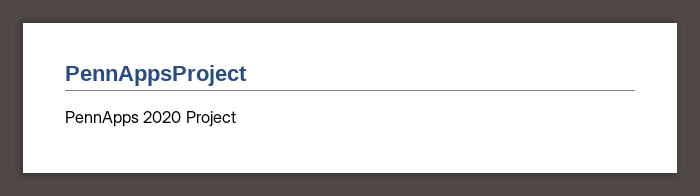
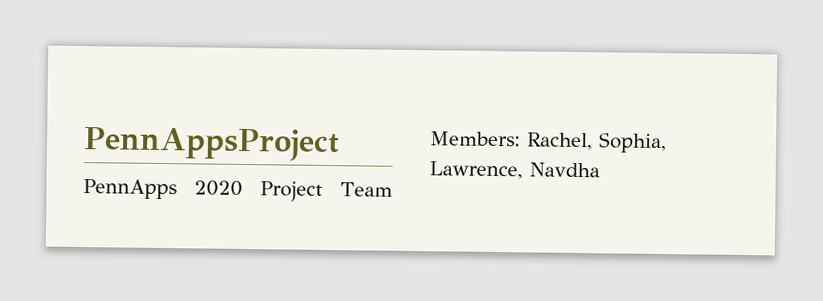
(236, 119) none -> [340,182,394,197] [430,131,667,154] [429,161,600,180] Team Members: Rachel, Sophia, Lawrence, Navdha

